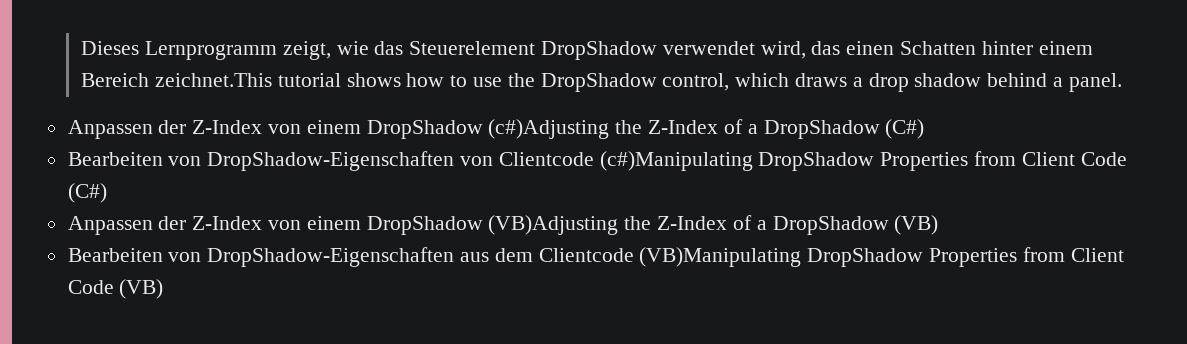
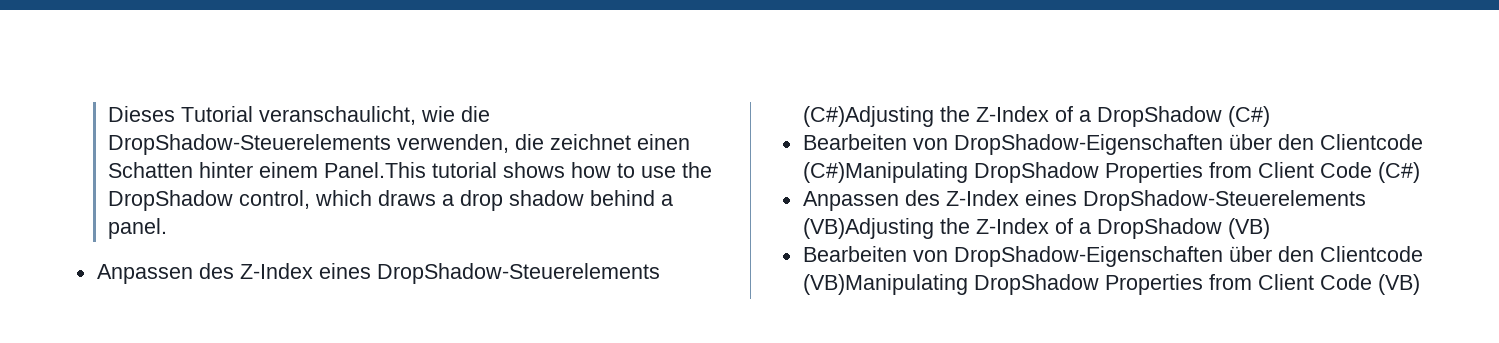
[144,41,841,60] Lernprogramm zeigt, wie das Steuerelement DropShadow verwendet wird, das -> [180,106,490,125] [107,134,631,155] Tutorial veranschaulicht, wie die DropShadow-Steuerelements verwenden, die zeichnet
[81,73,272,87] Bereich zeichnet.This -> [323,162,426,178] Panel.This
[158,119,610,139] der Z-Index von einem DropShadow (c#)Adjusting -> [198,263,660,284] [802,106,934,127] des Z-Index eines DropShadow-Steuerelements (C#)Adjusting
[460,151,753,171] von Clientcode (c#)Manipulating -> [1228,134,1423,150] [802,162,968,183] über den Clientcode (C#)Manipulating
[158,216,483,235] der Z-Index von einem DropShadow -> [904,190,1366,211] des Z-Index eines DropShadow-Steuerelements
[460,248,533,262] aus dem -> [1228,246,1314,262] über den

